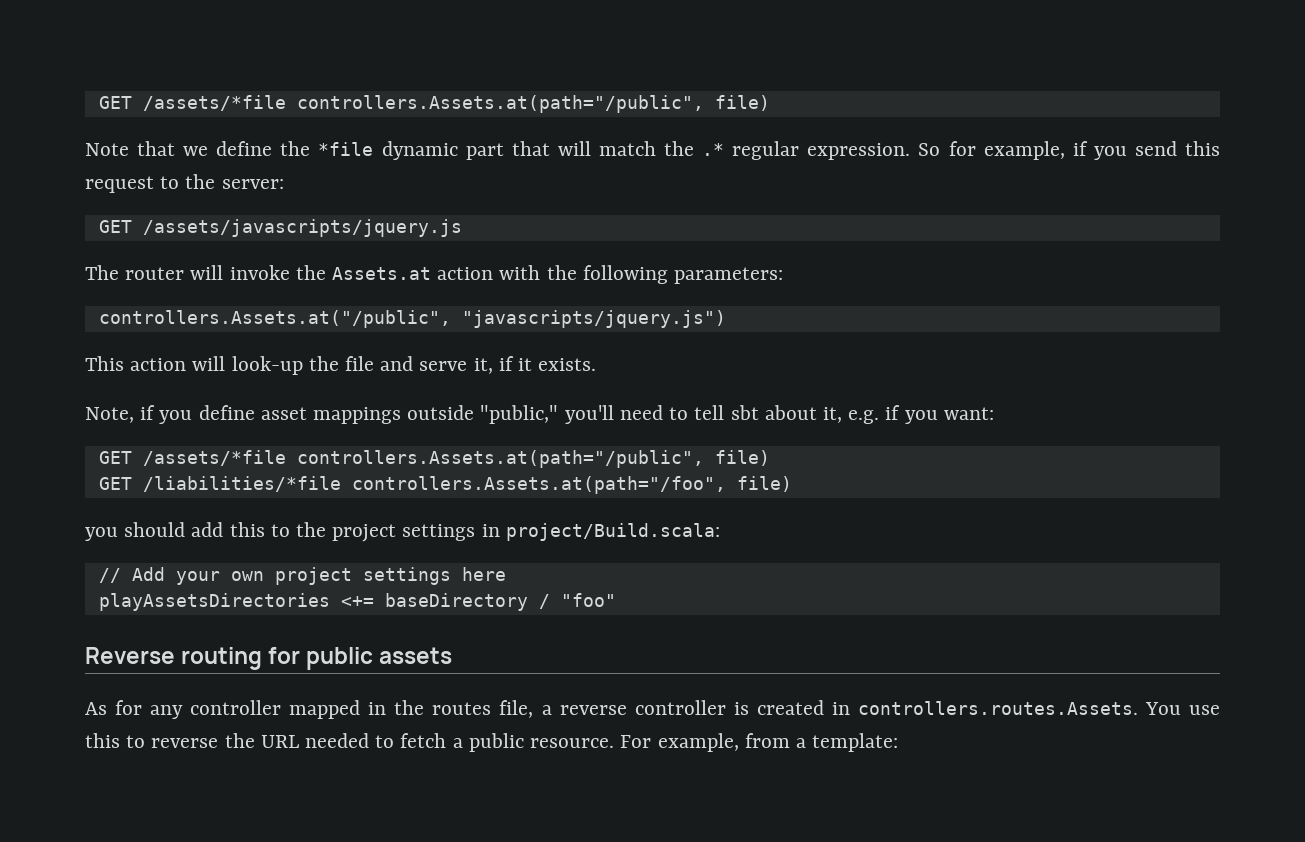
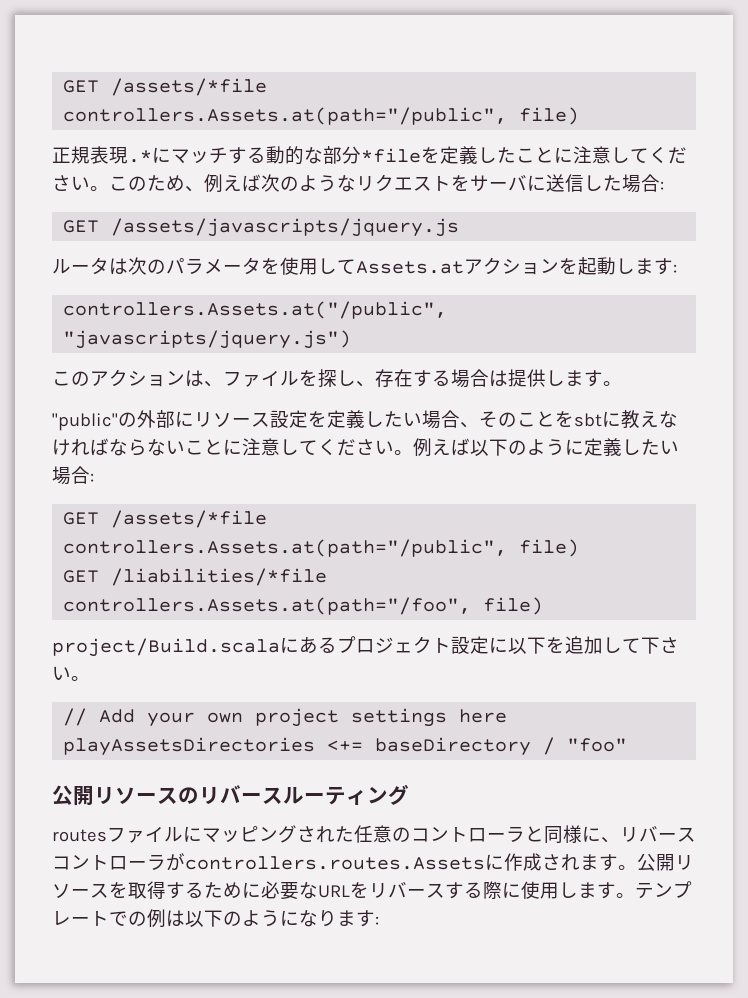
[98,95,770,113] [85,141,1220,160] [85,174,284,193] [98,219,462,237] [85,265,784,284] [98,310,726,328] [85,356,597,375] [85,405,994,424] GET /assets/*file controllers.Assets.at(path="/public", file) // Note that we define the *file dynamic part that will match the .* regular expression. So for example, if you send this request to the server: // GET /assets/javascripts/jquery.js // The router will invoke the Assets.at action with the following parameters: // controllers.Assets.at("/public", "javascripts/jquery.js") // This action will look-up the file and serve it, if it exists. // Note, if you define asset mappings outside "public," you'll need to tell sbt about it, e.g. if you want: -> [63,78,268,96] [63,107,580,125] [52,146,687,165] [52,174,664,193] [63,218,460,237] [52,257,677,275] [63,301,448,319] [63,330,352,349] [52,369,622,388] [52,410,678,431] [52,438,679,457] [52,466,94,485] GET /assets/*file controllers.Assets.at(path="/public", file) // 正規表現.*にマッチする動的な部分*fileを定義したことに注意してください。このため、例えば次のようなリクエストをサーバに送信した場合: // GET /assets/javascripts/jquery.js // ルータは次のパラメータを使用してAssets.atアクションを起動します: // controllers.Assets.at("/public", "javascripts/jquery.js") // このアクションは、ファイルを探し、存在する場合は提供します。 // "public"の外部にリソース設定を定義したい場合、そのことをsbtに教えなければならないことに注意してください。例えば以下のように定義したい場合:
[85,522,720,542] you should add this to the project settings in project/Build.scala: -> [52,636,679,657] [52,666,90,681] project/Build.scalaにあるプロジェクト設定に以下を追加して下さい。
[85,647,453,670] [85,700,1221,719] [85,733,899,752] Reverse routing for public assets // As for any controller mapped in the routes file, a reverse controller is created in controllers.routes.Assets. You use this to reverse the URL needed to fetch a public resource. For example, from a template: -> [52,784,409,806] [52,825,696,844] [52,853,694,871] [52,881,692,900] [52,909,379,928] 公開リソースのリバースルーティング // routesファイルにマッピングされた任意のコントローラと同様に、リバースコントローラがcontrollers.routes.Assetsに作成されます。公開リソースを取得するために必要なURLをリバースする際に使用します。テンプレートでの例は以下のようになります:

